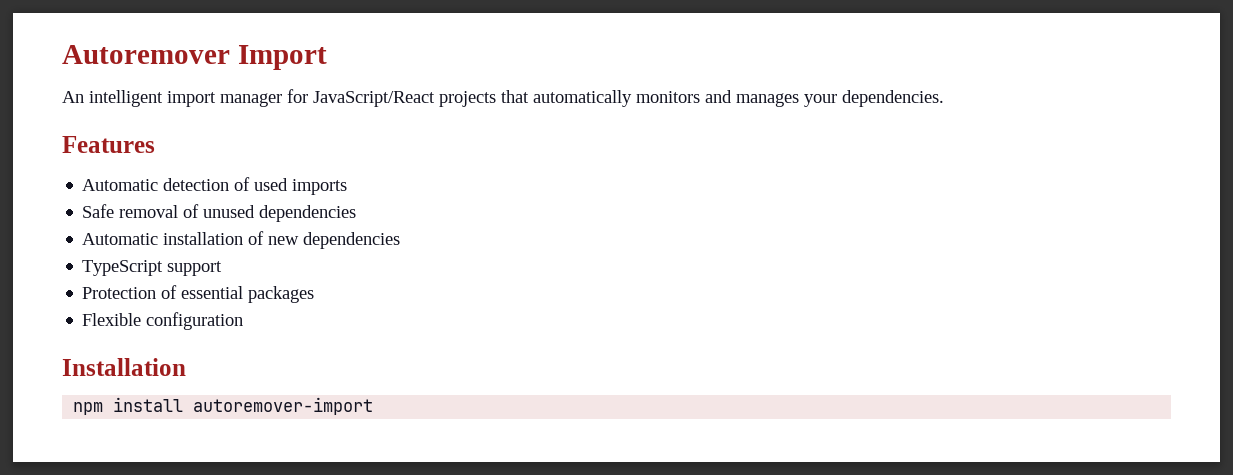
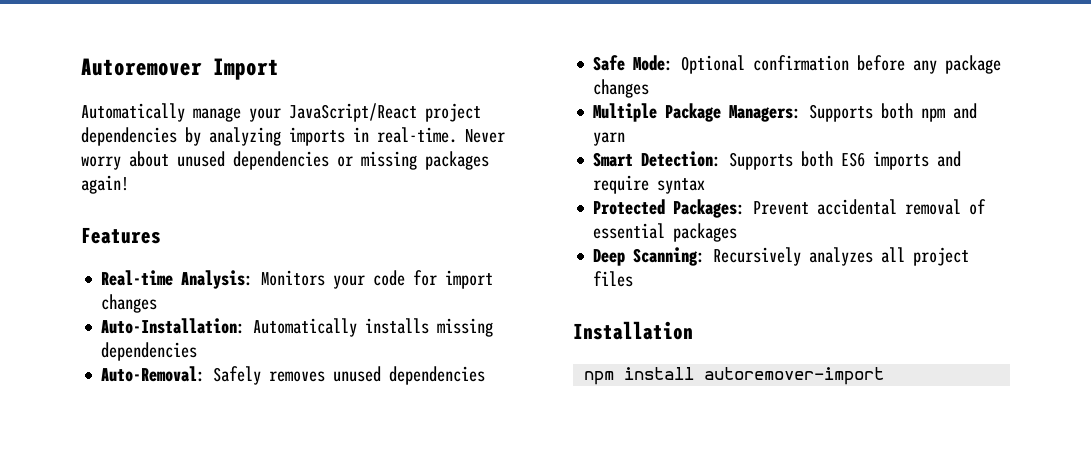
[62,89,944,107] [62,136,155,153] [82,177,348,195] [82,204,357,222] [82,231,401,249] [82,260,223,276] [82,285,315,303] [82,312,244,330] An intelligent import manager for JavaScript/React projects that automatically monitors and manages your dependencies. // Features // Automatic detection of used imports // Safe removal of unused dependencies // Automatic installation of new dependencies // TypeScript support // Protection of essential packages // Flexible configuration -> [81,103,481,122] [81,127,505,146] [81,151,489,170] [81,175,129,194] [81,227,161,244] [101,270,494,289] [101,294,158,313] [101,318,494,337] [101,342,198,361] [101,366,486,385] [593,55,1002,74] [593,79,650,98] [593,103,978,122] [593,132,626,146] [593,151,962,170] [593,175,706,194] [593,199,987,218] [593,223,738,242] [593,247,970,266] [593,271,634,287] Automatically manage your JavaScript/React project dependencies by analyzing imports in real-time. Never worry about unused dependencies or missing packages again! // Features // Real-time Analysis: Monitors your code for import changes // Auto-Installation: Automatically installs missing dependencies // Auto-Removal: Safely removes unused dependencies // Safe Mode: Optional confirmation before any package changes // Multiple Package Managers: Supports both npm and yarn // Smart Detection: Supports both ES6 imports and require syntax // Protected Packages: Prevent accidental removal of essential packages // Deep Scanning: Recursively analyzes all project files

